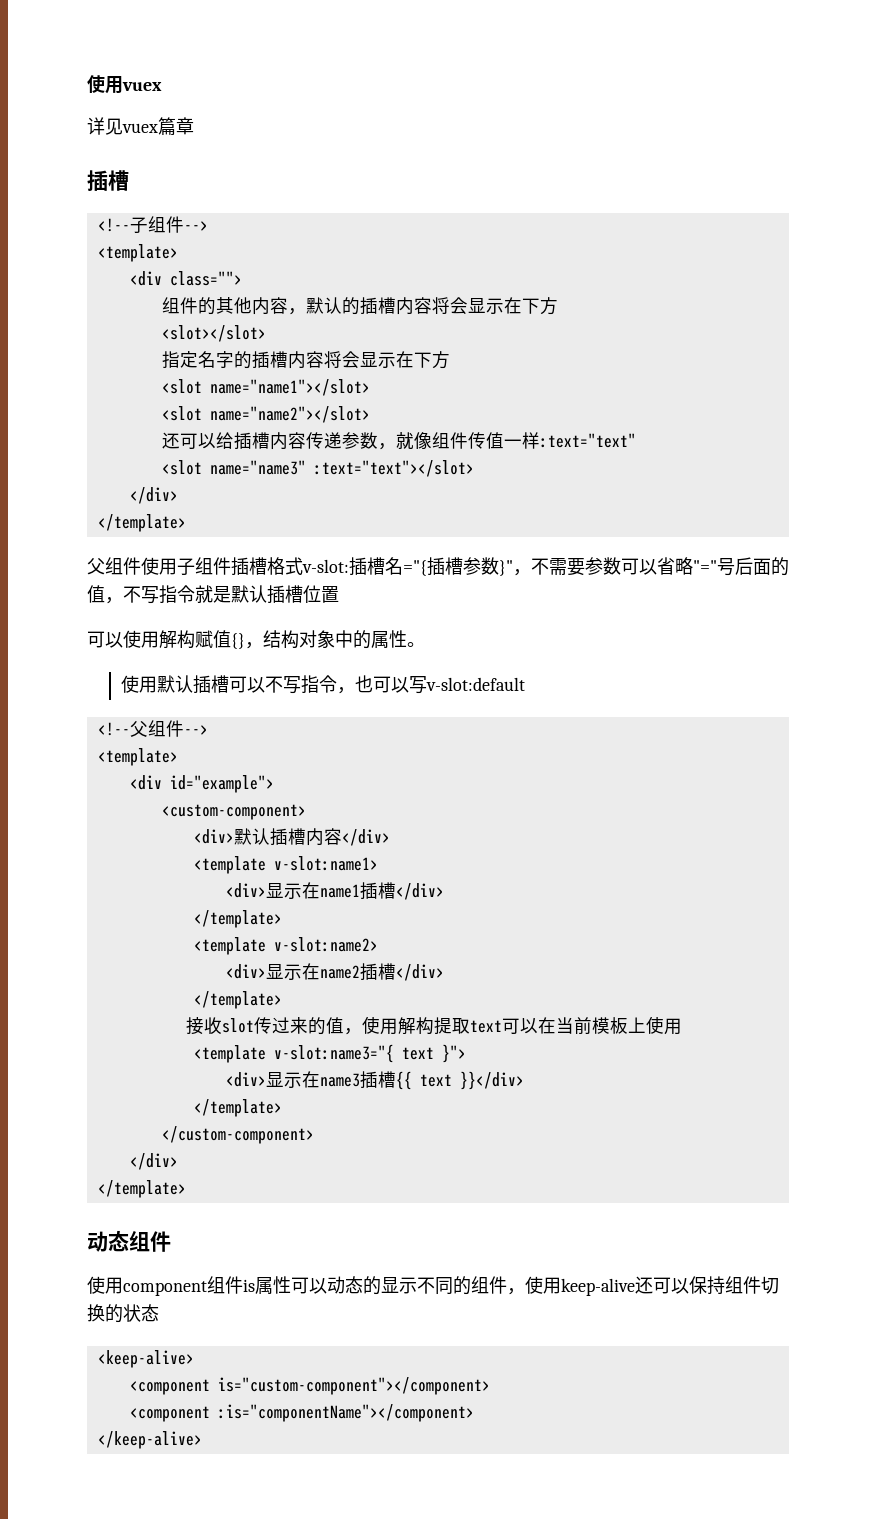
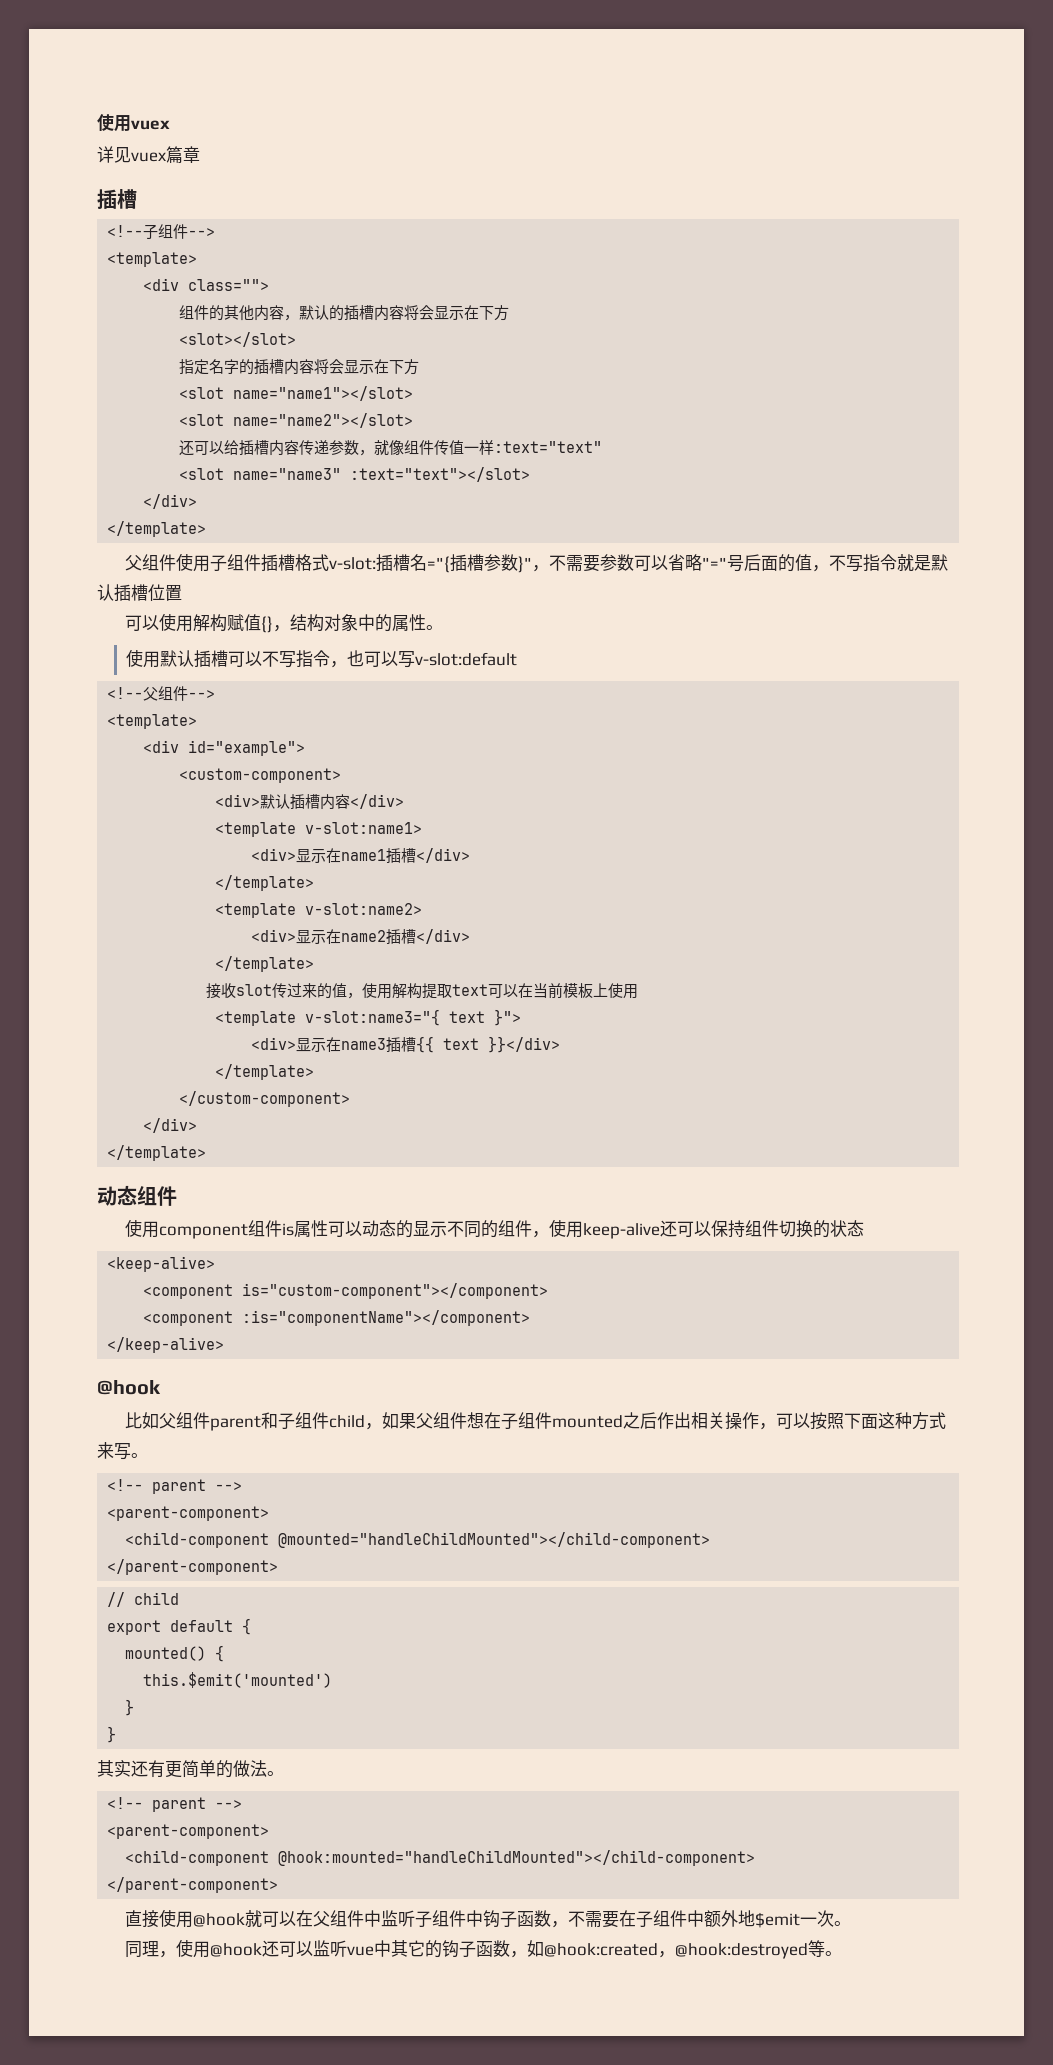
(202, 1440) none -> [97,1380,161,1395] [124,1412,946,1431] [97,1442,148,1460] [107,1479,243,1494] [107,1506,270,1521] [125,1532,711,1548] [107,1559,279,1575] [107,1592,180,1607] [107,1618,252,1635] [125,1645,225,1662] [143,1672,333,1688] [125,1699,135,1716] [107,1726,117,1743] [97,1760,284,1778] [107,1797,243,1812] [107,1824,270,1839] [125,1850,756,1866] [107,1877,279,1893] [124,1909,851,1928] [124,1939,842,1959] // @hook // 比如父组件parent和子组件child，如果父组件想在子组件mounted之后作出相关操作，可以按照下面这种方式来写。 // <!-- parent --> // <parent-component> // <child-component @mounted="handleChildMounted"></child-component> // </parent-component> // // child // export default { // mounted() { // this.$emit('mounted') // } // } // 其实还有更简单的做法。 // <!-- parent --> // <parent-component> // <child-component @hook:mounted="handleChildMounted"></child-component> // </parent-component> // 直接使用@hook就可以在父组件中监听子组件中钩子函数，不需要在子组件中额外地$emit一次。 // 同理，使用@hook还可以监听vue中其它的钩子函数，如@hook:created，@hook:destroyed等。

